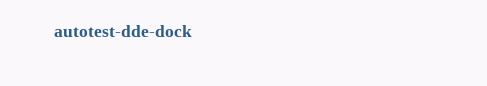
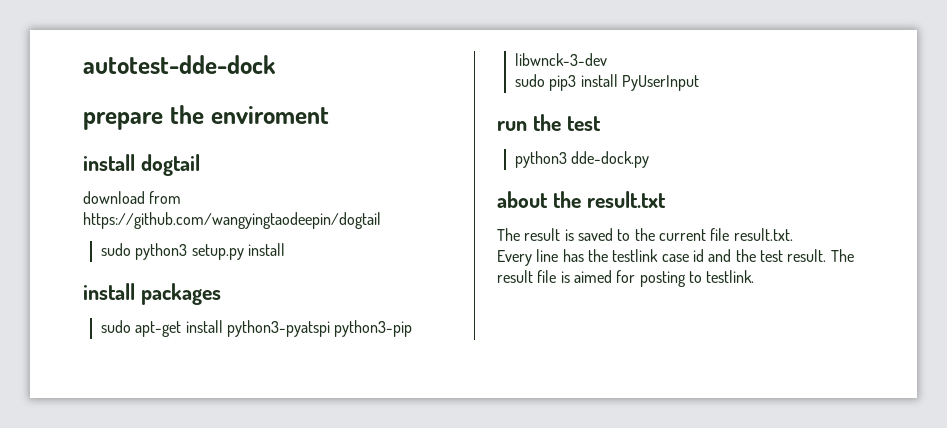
(192, 31) none -> [83,105,329,130] [83,154,200,176] [83,191,182,204] [83,212,381,229] [100,243,285,260] [83,283,221,305] [100,320,413,337] [514,53,607,66] [514,74,699,91] [497,114,601,131] [514,151,650,168] [497,191,666,208] [497,228,793,241] [497,249,854,266] [497,270,755,287] // prepare the enviroment // install dogtail // download from https://github.com/wangyingtaodeepin/dogtail // sudo python3 setup.py install // install packages // sudo apt-get install python3-pyatspi python3-pip libwnck-3-dev // sudo pip3 install PyUserInput // run the test // python3 dde-dock.py // about the result.txt // The result is saved to the current file result.txt. // Every line has the testlink case id and the test result. The result file is aimed for posting to testlink.

